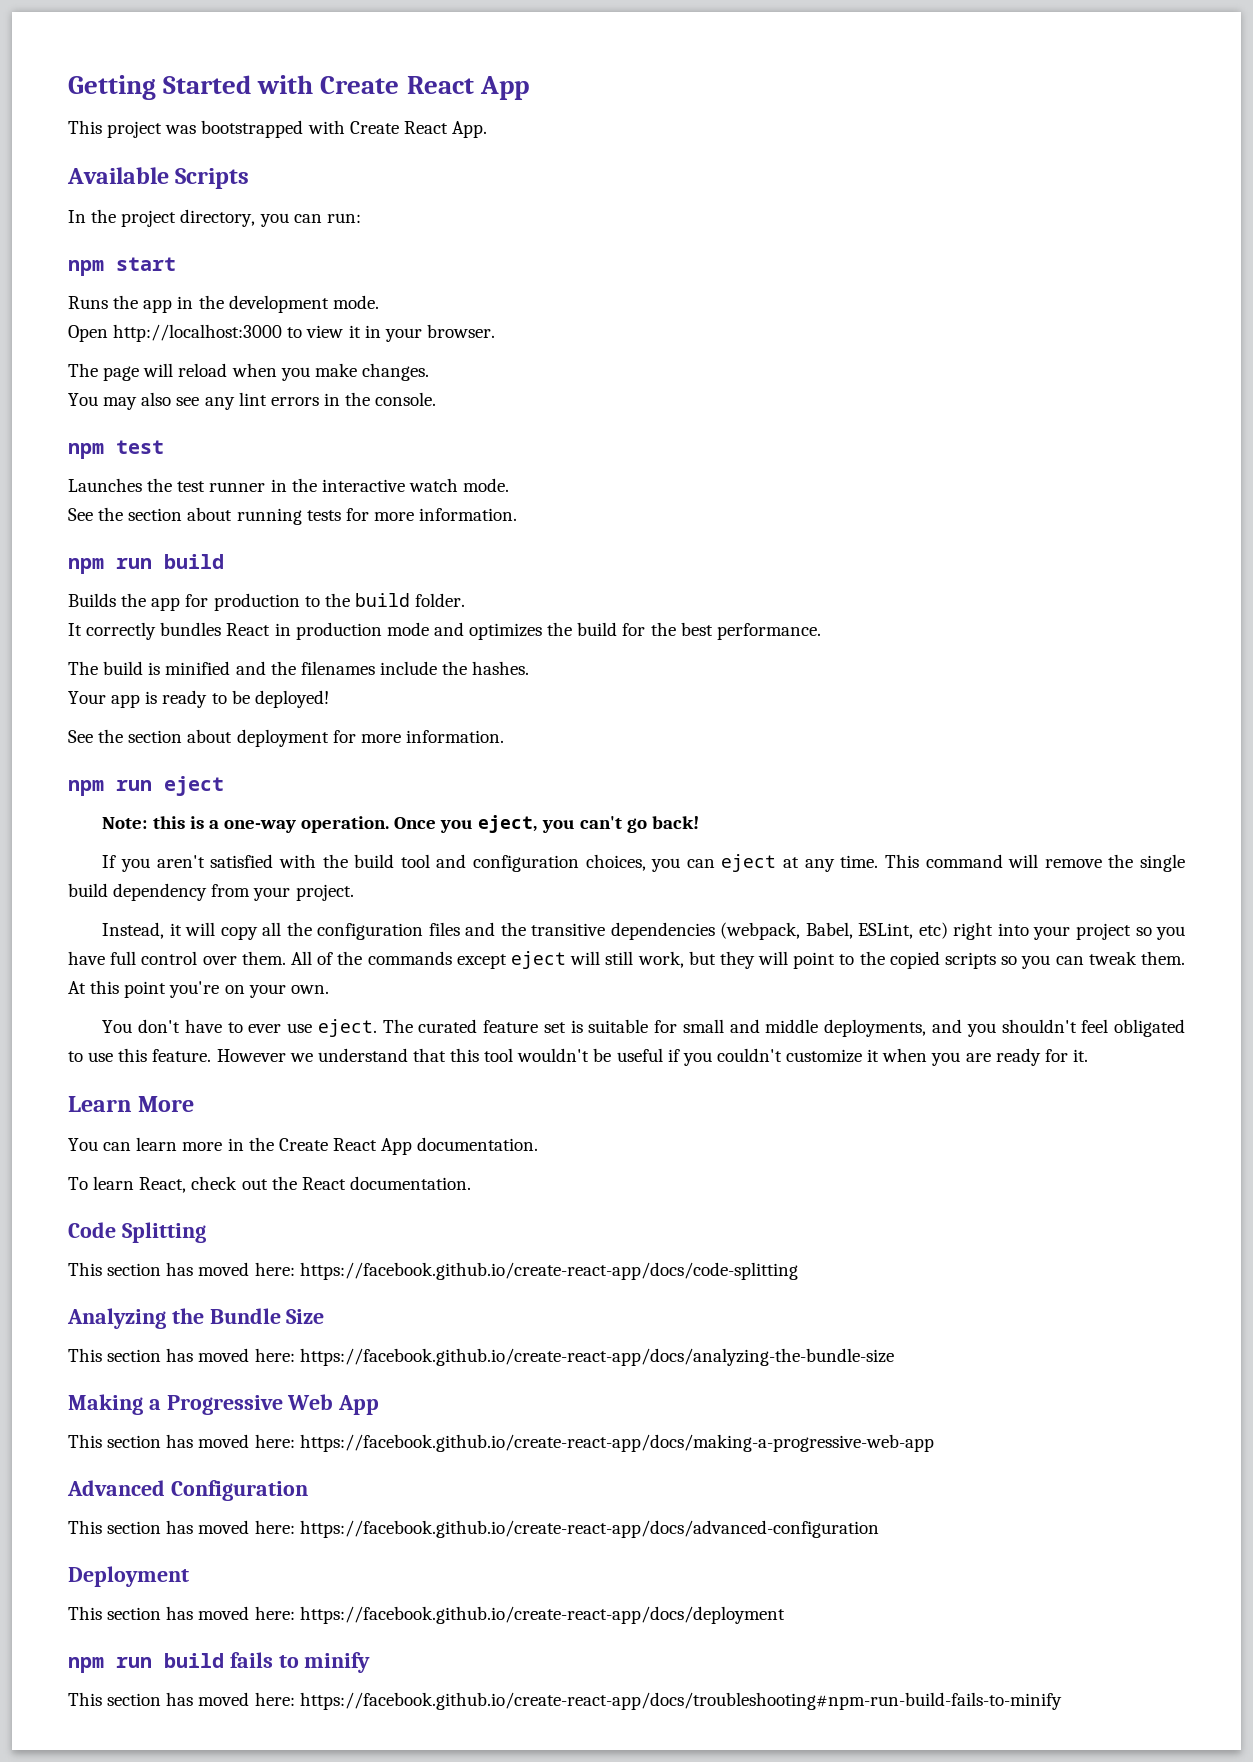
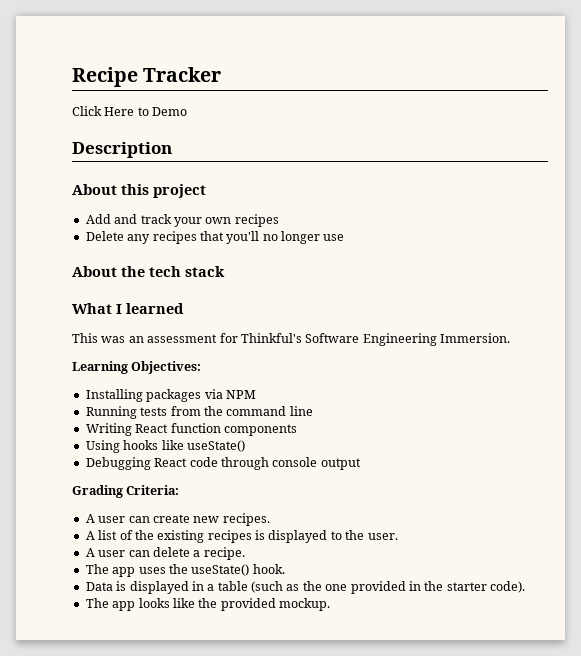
[68,75,529,100] [68,120,487,138] [67,167,250,189] [68,209,361,227] [68,257,176,276] [68,295,379,313] [68,324,495,342] [68,363,429,381] [68,392,437,410] [68,440,164,459] [68,478,510,492] [68,507,518,525] [68,554,224,574] [68,593,466,611] [68,622,821,640] [68,661,530,675] [68,690,329,708] [68,729,504,747] [68,776,224,796] [102,815,700,833] [102,854,1186,872] [68,883,354,901] [102,922,1186,940] [68,951,1186,969] [68,980,329,998] [102,1019,1186,1037] [68,1048,1088,1066] [68,1096,195,1112] [68,1137,539,1155] [68,1176,471,1193] [68,1222,206,1243] [68,1262,798,1280] [67,1308,325,1329] [68,1348,894,1366] [68,1394,380,1415] [68,1434,934,1452] [67,1480,308,1501] [68,1520,879,1538] [68,1566,189,1587] [68,1606,785,1624] [68,1652,371,1673] [68,1692,1062,1710] Getting Started with Create React App // This project was bootstrapped with Create React App. // Available Scripts // In the project directory, you can run: // npm start // Runs the app in the development mode. // Open http://localhost:3000 to view it in your browser. // The page will reload when you make changes. // You may also see any lint errors in the console. // npm test // Launches the test runner in the interactive watch mode. // See the section about running tests for more information. // npm run build // Builds the app for production to the build folder. // It correctly bundles React in production mode and optimizes the build for the best performance. // The build is minified and the filenames include the hashes. // Your app is ready to be deployed! // See the section about deployment for more information. // npm run eject // Note: this is a one-way operation. Once you eject, you can't go back! // If you aren't satisfied with the build tool and configuration choices, you can eject at any time. This command will remove the single build dependency from your project. // Instead, it will copy all the configuration files and the transitive dependencies (webpack, Babel, ESLint, etc) right into your project so you have full control over them. All of the commands except eject will still work, but they will point to the copied scripts so you can tweak them. At this point you're on your own. // You don't have to ever use eject. The curated feature set is suitable for small and middle deployments, and you shouldn't feel obligated to use this feature. However we understand that this tool wouldn't be useful if you couldn't customize it when you are ready for it. // Learn More // You can learn more in the Create React App documentation. // To learn React, check out the React documentation. // Code Splitting // This section has moved here: https://facebook.github.io/create-react-app/docs/code-splitting // Analyzing the Bundle Size // This section has moved here: https://facebook.github.io/create-react-app/docs/analyzing-the-bundle-size // Making a Progressive Web App // This section has moved here: https://facebook.github.io/create-react-app/docs/making-a-progressive-web-app // Advanced Configuration // This section has moved here: https://facebook.github.io/create-react-app/docs/advanced-configuration // Deployment // This section has moved here: https://facebook.github.io/create-react-app/docs/deployment // npm run build fails to minify // This section has moved here: https://facebook.github.io/create-react-app/docs/troubleshooting#npm-run-build-fails-to-minify -> [72,67,222,87] [72,106,188,116] [72,142,172,158] [72,184,206,198] [85,214,279,227] [85,231,345,244] [72,266,225,277] [72,303,184,314] [72,333,510,346] [72,361,202,374] [85,389,256,402] [85,406,313,419] [85,423,297,436] [85,440,245,453] [85,457,361,470] [72,485,180,498] [85,513,270,526] [85,530,398,543] [85,547,245,560] [85,564,285,577] [85,581,525,594] [85,598,330,611] Recipe Tracker // Click Here to Demo // Description // About this project // Add and track your own recipes // Delete any recipes that you'll no longer use // About the tech stack // What I learned // This was an assessment for Thinkful's Software Engineering Immersion. // Learning Objectives: // Installing packages via NPM // Running tests from the command line // Writing React function components // Using hooks like useState() // Debugging React code through console output // Grading Criteria: // A user can create new recipes. // A list of the existing recipes is displayed to the user. // A user can delete a recipe. // The app uses the useState() hook. // Data is displayed in a table (such as the one provided in the starter code). // The app looks like the provided mockup.

